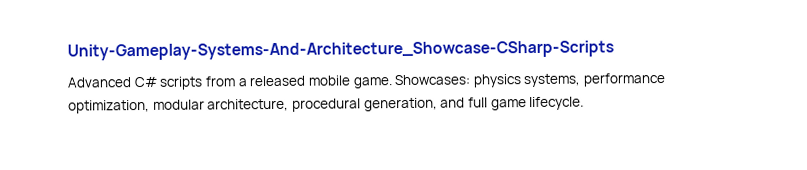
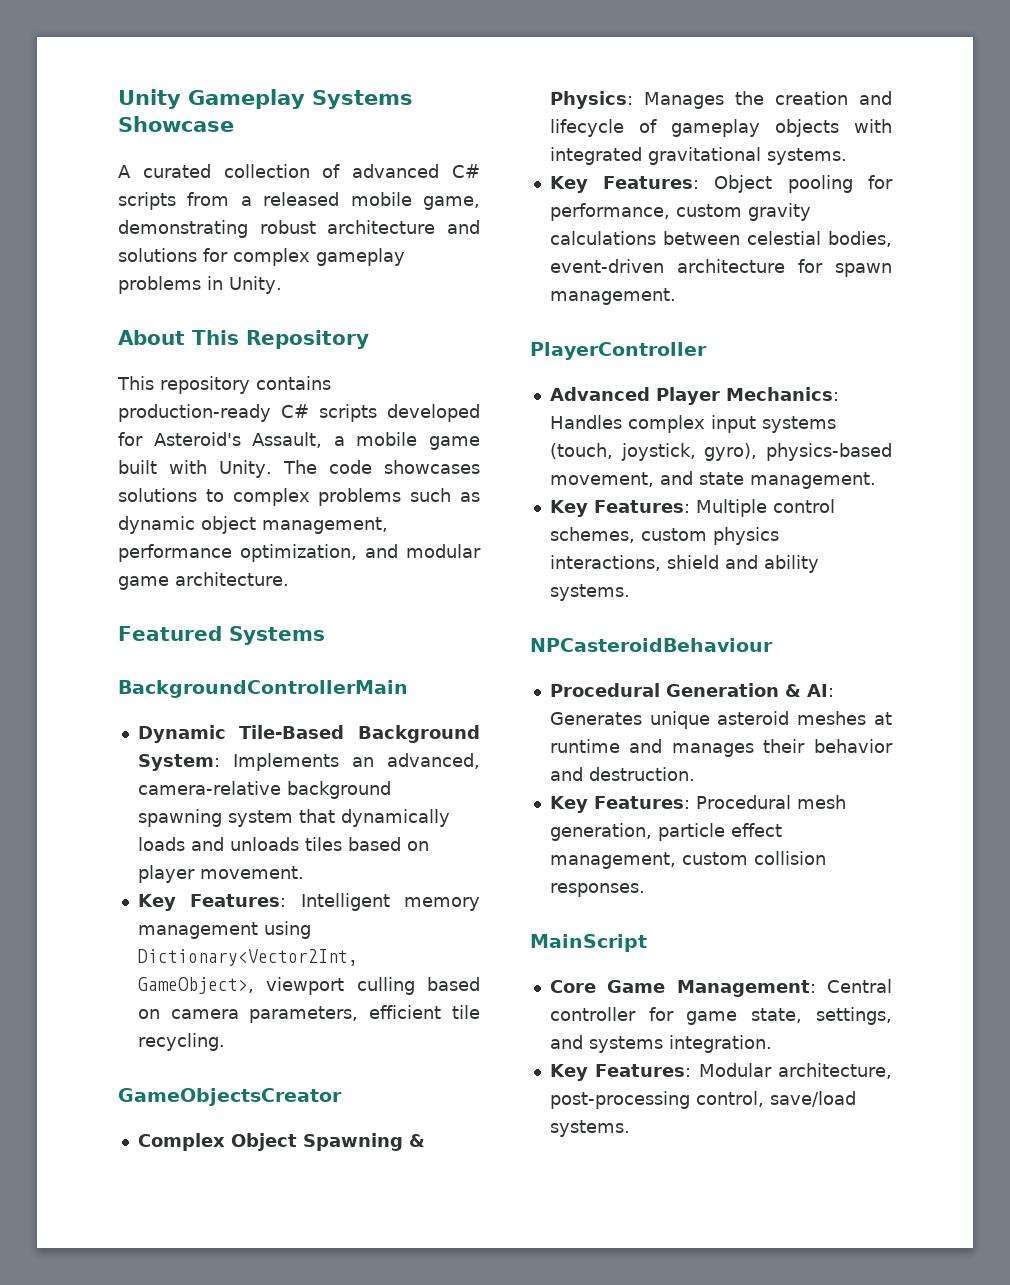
[67,40,614,61] [67,77,132,88] Unity-Gameplay-Systems-And-Architecture_Showcase-CSharp-Scripts // Advanced -> [118,89,413,109] [118,116,234,132] [118,164,440,178] Unity Gameplay Systems Showcase // A curated collection of advanced
[352,72,667,89] [68,96,585,114] game. Showcases: physics systems, performance optimization, modular architecture, procedural generation, and full game lifecycle. -> [423,196,480,210] [118,220,480,238] [118,248,405,266] [118,276,282,294] [118,330,369,349] [117,376,331,394] [118,404,480,422] [118,432,480,450] [118,460,480,478] [118,488,480,506] [118,516,388,534] [118,544,481,562] [118,572,289,590] [118,626,325,645] [118,680,408,698] [137,725,480,743] [137,753,480,771] [137,781,391,799] [137,809,450,827] [137,837,429,851] [137,865,304,883] [137,893,480,911] [137,921,311,939] [137,949,358,966] [137,977,480,995] [137,1005,480,1023] [137,1033,225,1051] [118,1088,342,1106] [137,1133,425,1151] [549,91,892,109] [549,119,892,137] [549,147,847,165] [549,175,893,193] [549,203,811,221] [549,231,892,247] [549,259,892,277] [549,288,676,305] [530,342,707,360] [549,387,839,405] [549,415,836,433] [549,443,892,461] [549,471,876,489] [549,499,835,517] [549,527,779,545] [549,555,819,573] [549,584,630,601] [530,638,773,652] [549,683,834,697] [549,711,892,729] [549,739,893,757] [549,767,695,781] [549,795,846,813] [549,823,782,841] [549,851,826,869] [549,883,645,897] [530,934,647,952] [549,979,892,997] [549,1007,892,1025] [549,1035,772,1053] [549,1063,892,1081] [549,1091,856,1109] [549,1120,630,1137] game, demonstrating robust architecture and solutions for complex gameplay problems in Unity. // About This Repository // This repository contains production-ready C# scripts developed for Asteroid's Assault, a mobile game built with Unity. The code showcases solutions to complex problems such as dynamic object management, performance optimization, and modular game architecture. // Featured Systems // BackgroundControllerMain // Dynamic Tile-Based Background System: Implements an advanced, camera-relative background spawning system that dynamically loads and unloads tiles based on player movement. // Key Features: Intelligent memory management using Dictionary<Vector2Int, GameObject>, viewport culling based on camera parameters, efficient tile recycling. // GameObjectsCreator // Complex Object Spawning & Physics: Manages the creation and lifecycle of gameplay objects with integrated gravitational systems. // Key Features: Object pooling for performance, custom gravity calculations between celestial bodies, event-driven architecture for spawn management. // PlayerController // Advanced Player Mechanics: Handles complex input systems (touch, joystick, gyro), physics-based movement, and state management. // Key Features: Multiple control schemes, custom physics interactions, shield and ability systems. // NPCasteroidBehaviour // Procedural Generation & AI: Generates unique asteroid meshes at runtime and manages their behavior and destruction. // Key Features: Procedural mesh generation, particle effect management, custom collision responses. // MainScript // Core Game Management: Central controller for game state, settings, and systems integration. // Key Features: Modular architecture, post-processing control, save/load systems.

